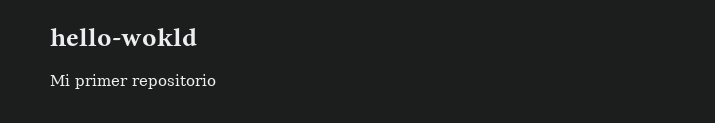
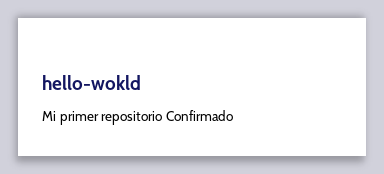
(216, 81) none -> [165,110,233,121] Confirmado

